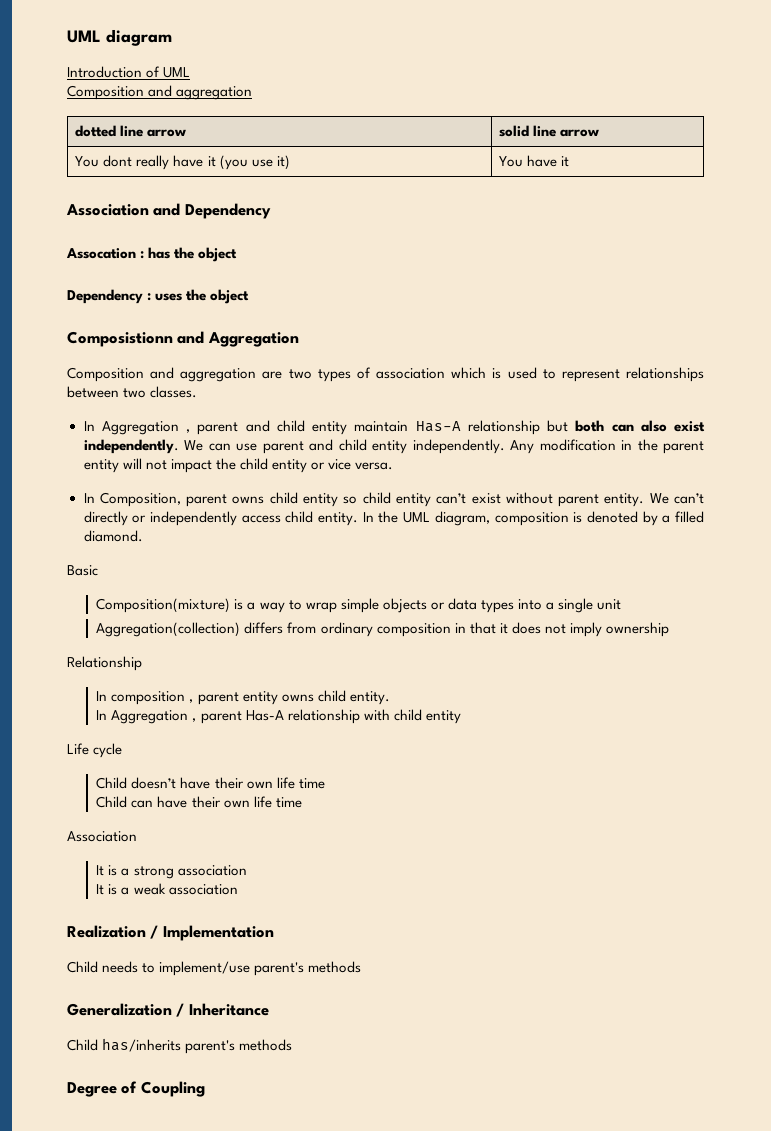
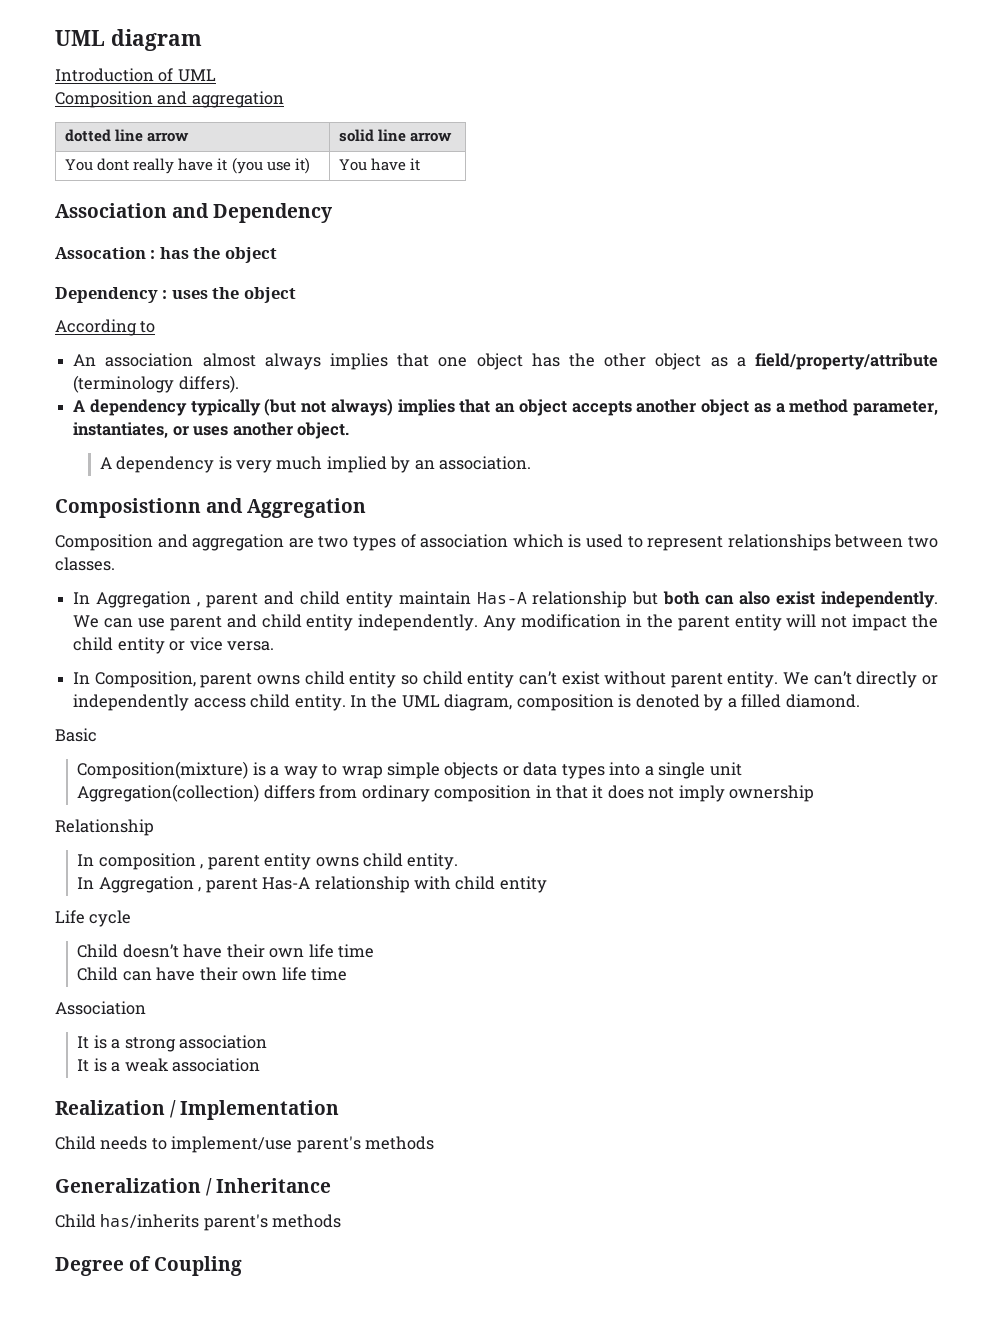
(250, 296) none -> [55,319,156,336] [73,353,938,370] [73,375,239,393] [73,399,939,416] [73,422,349,439] [99,456,532,473] // According to // An association almost always implies that one object has the other object as a field/property/attribute (terminology differs). // A dependency typically (but not always) implies that an object accepts another object as a method parameter, instantiates, or uses another object. // A dependency is very much implied by an association.

